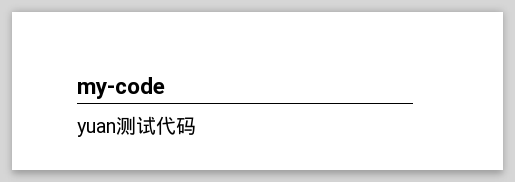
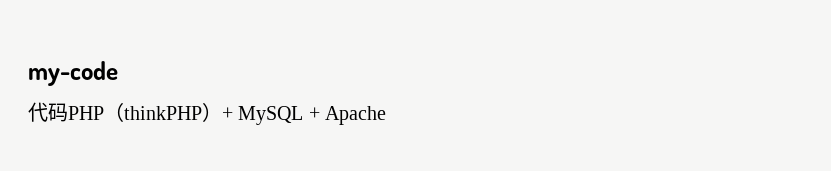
[77,116,196,137] yuan测试代码 -> [28,102,387,125] 代码PHP（thinkPHP）+ MySQL + Apache

